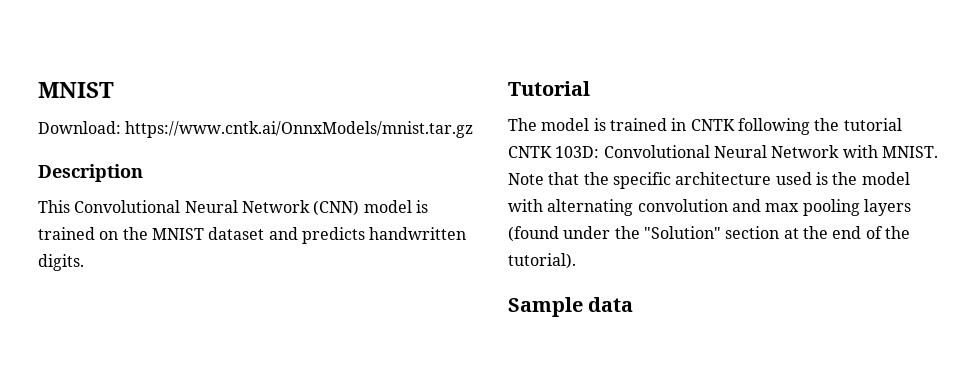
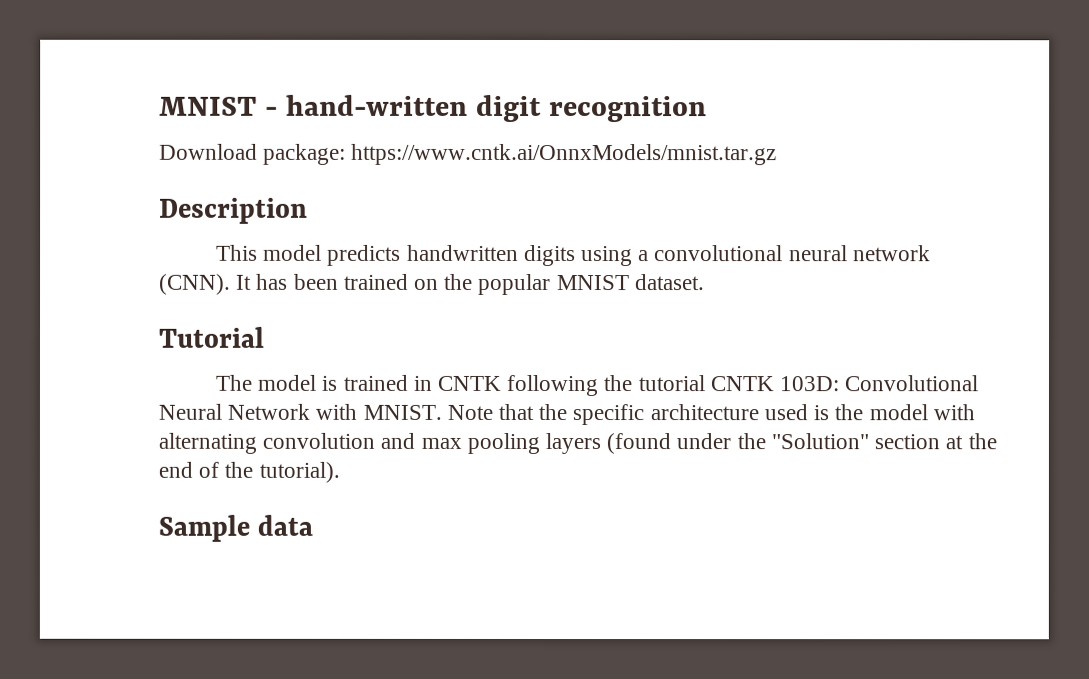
[38,82,114,98] [38,121,474,138] [38,164,143,182] [38,200,428,216] [38,227,467,244] [38,254,84,271] MNIST // Download: https://www.cntk.ai/OnnxModels/mnist.tar.gz // Description // This Convolutional Neural Network (CNN) model is trained on the MNIST dataset and predicts handwritten digits. -> [159,94,707,123] [159,143,778,166] [159,197,308,224] [215,244,931,267] [159,273,705,296] MNIST - hand-written digit recognition // Download package: https://www.cntk.ai/OnnxModels/mnist.tar.gz // Description // This model predicts handwritten digits using a convolutional neural network (CNN). It has been trained on the popular MNIST dataset.

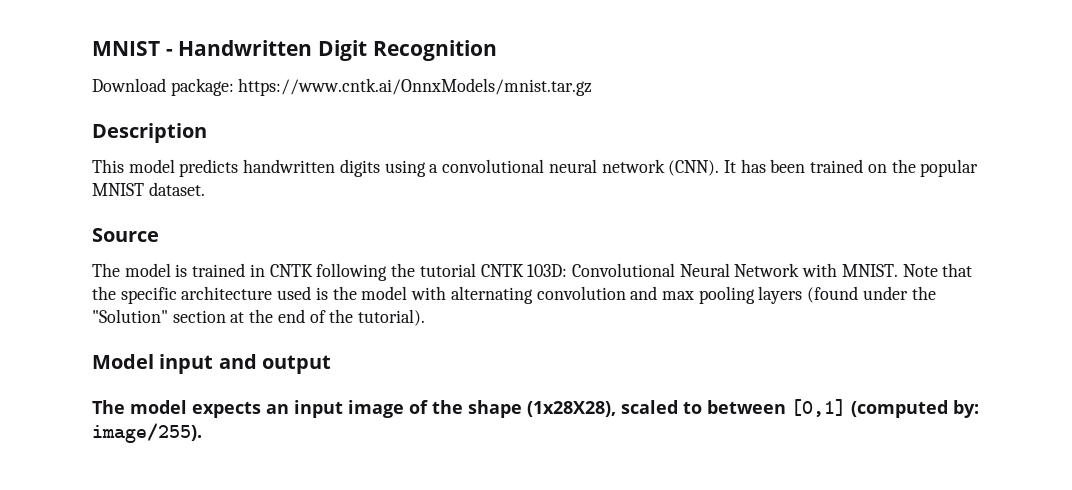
[285,94,707,123] hand-written digit recognition -> [178,40,497,61] Handwritten Digit Recognition
[158,326,265,348] Tutorial -> [92,228,159,242] Source
[158,514,314,542] Sample data -> [92,354,331,374] [92,399,979,418] [92,423,202,443] Model input and output // The model expects an input image of the shape (1x28X28), scaled to between [0,1] (computed by: image/255).

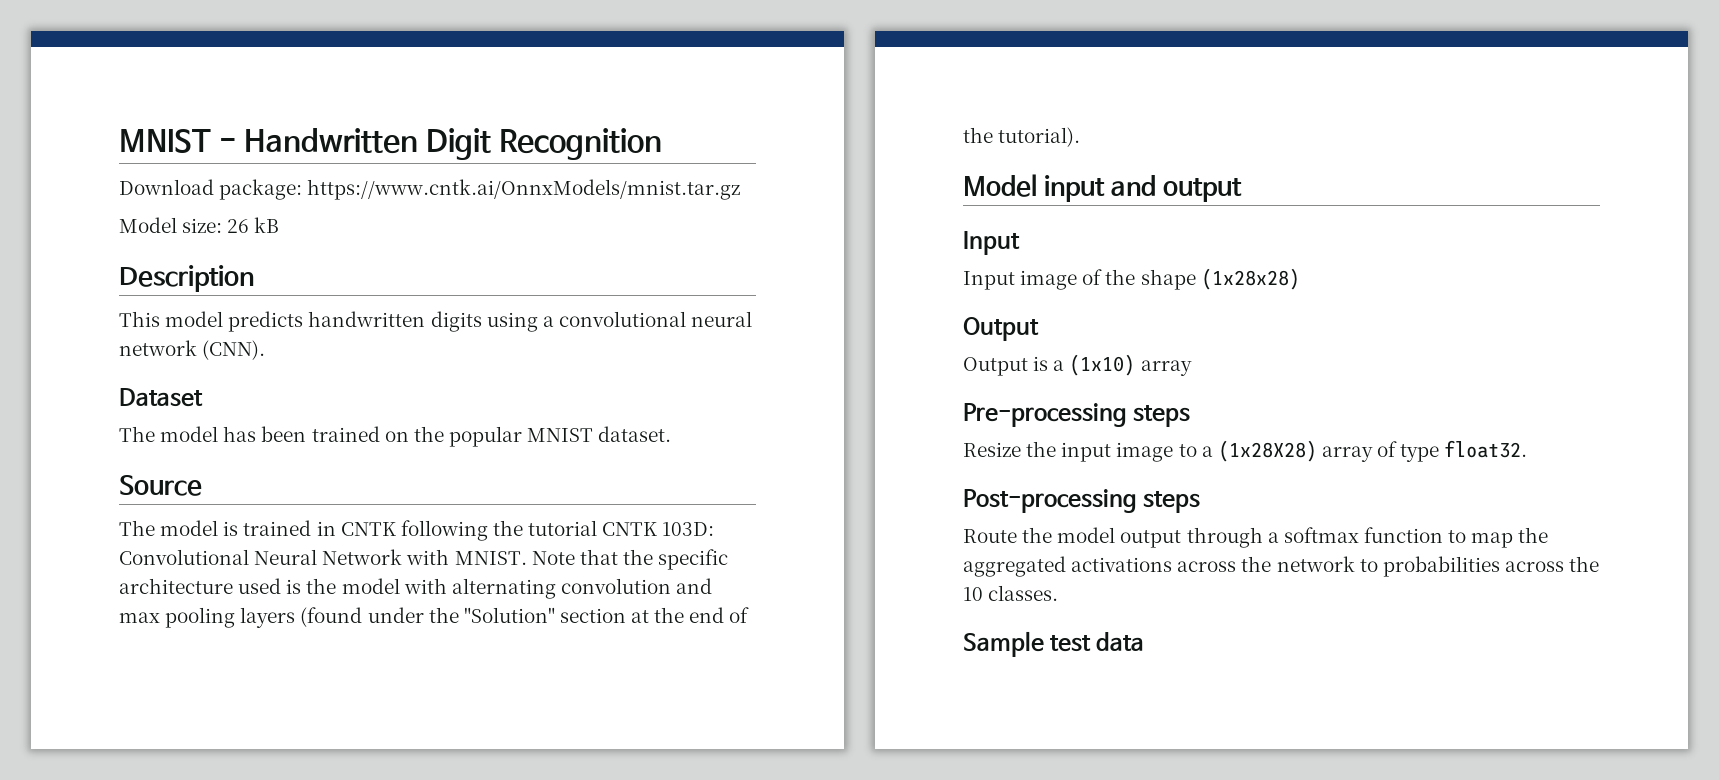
(593, 87) none -> [119,217,280,233] // Model size: 26 kB
[723,160,736,173] It -> [119,388,203,407] [119,426,219,442] // Dataset // The model
[92,399,979,418] [92,423,202,443] The model expects an input image of the shape (1x28X28), scaled to between [0,1] (computed by: image/255). -> [963,231,1020,255] [963,268,1300,290] [963,317,1039,341] [963,354,1192,376] [963,403,1191,427] [963,440,1528,462] [963,489,1201,513] [963,527,1549,548] [963,556,1600,577] [963,585,1059,601] [963,631,1145,657] Input // Input image of the shape (1x28x28) // Output // Output is a (1x10) array // Pre-processing steps // Resize the input image to a (1x28X28) array of type float32. // Post-processing steps // Route the model output through a softmax function to map the aggregated activations across the network to probabilities across the 10 classes. // Sample test data

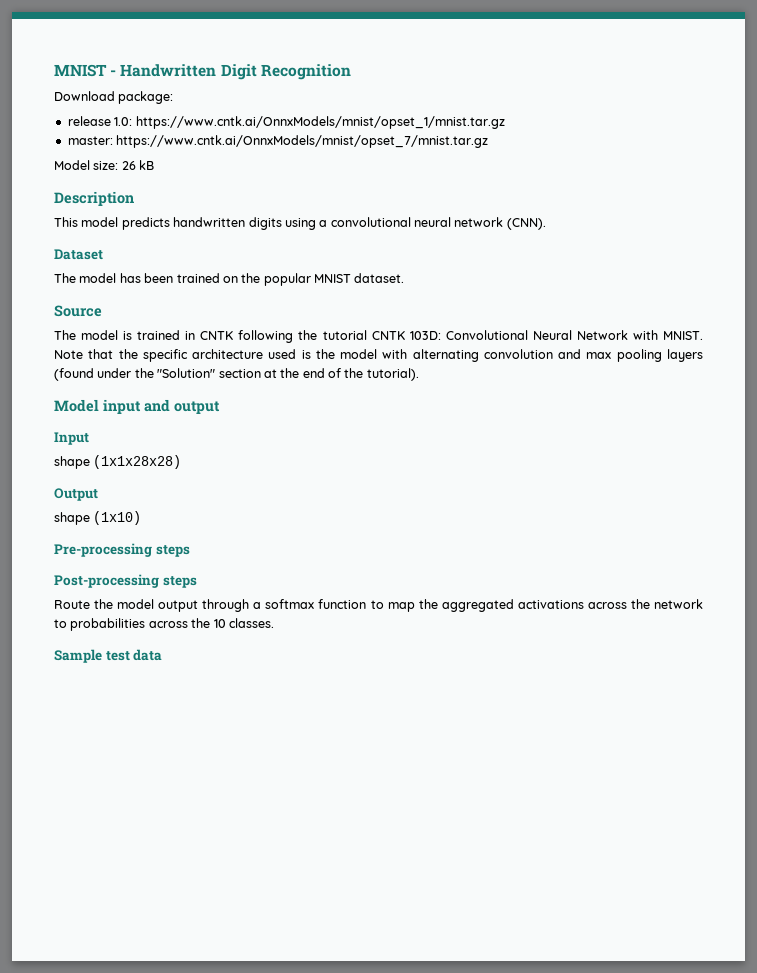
[307,179,741,200] https://www.cntk.ai/OnnxModels/mnist.tar.gz -> [67,116,505,129] [67,135,489,148] // release 1.0: https://www.cntk.ai/OnnxModels/mnist/opset_1/mnist.tar.gz // master: https://www.cntk.ai/OnnxModels/mnist/opset_7/mnist.tar.gz
[963,268,1300,290] [963,317,1039,341] [963,356,1065,376] Input image of the shape (1x28x28) // Output // Output is a -> [54,455,182,469] [54,488,98,501] [54,512,90,525] shape (1x1x28x28) // Output // shape
[1140,360,1192,376] array -> (142, 518) none
[963,440,1528,462] // Resize the input image to a (1x28X28) array of type float32. -> (190, 551) none

